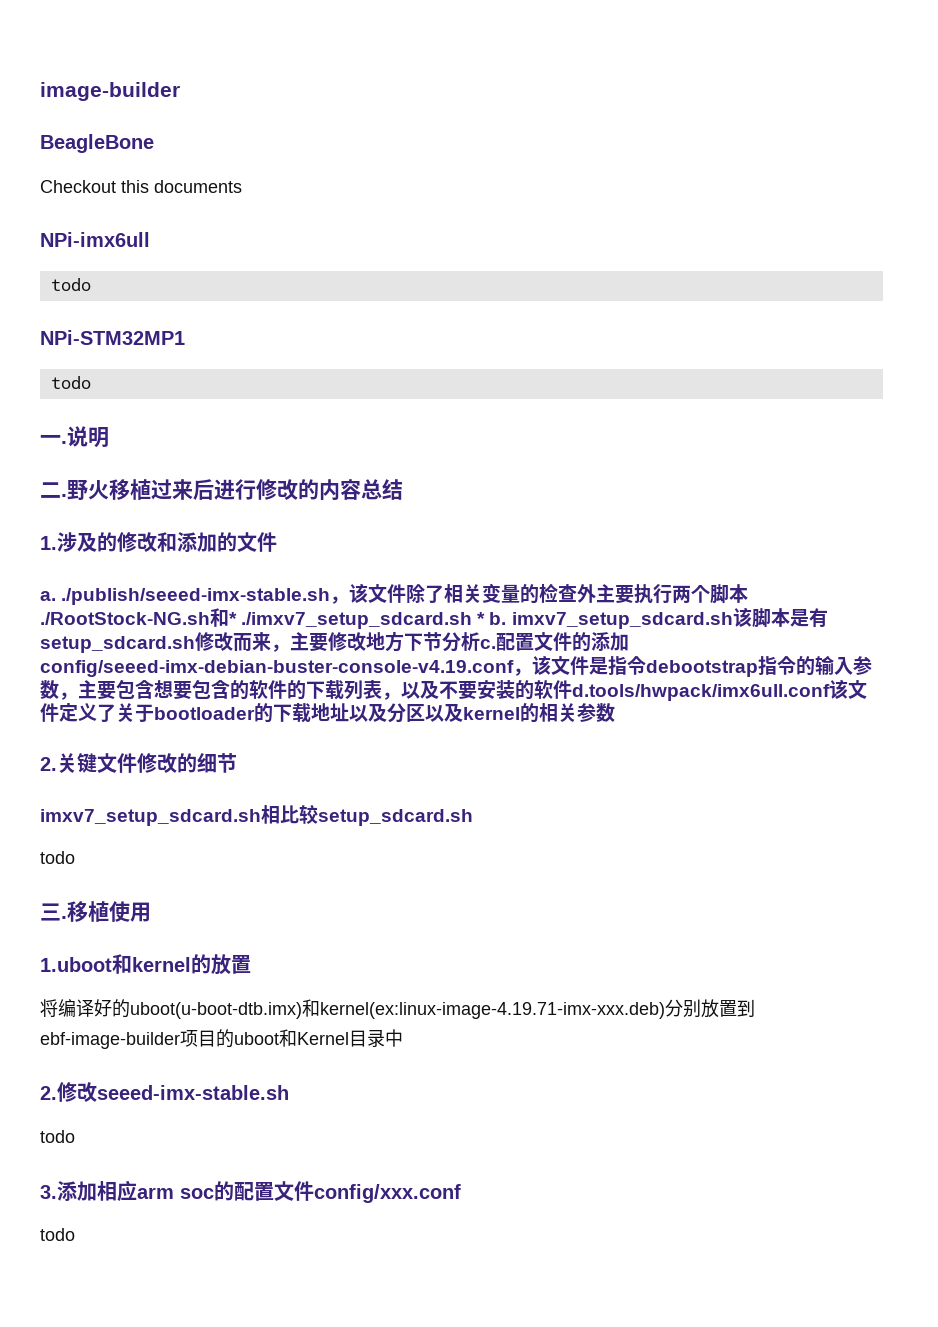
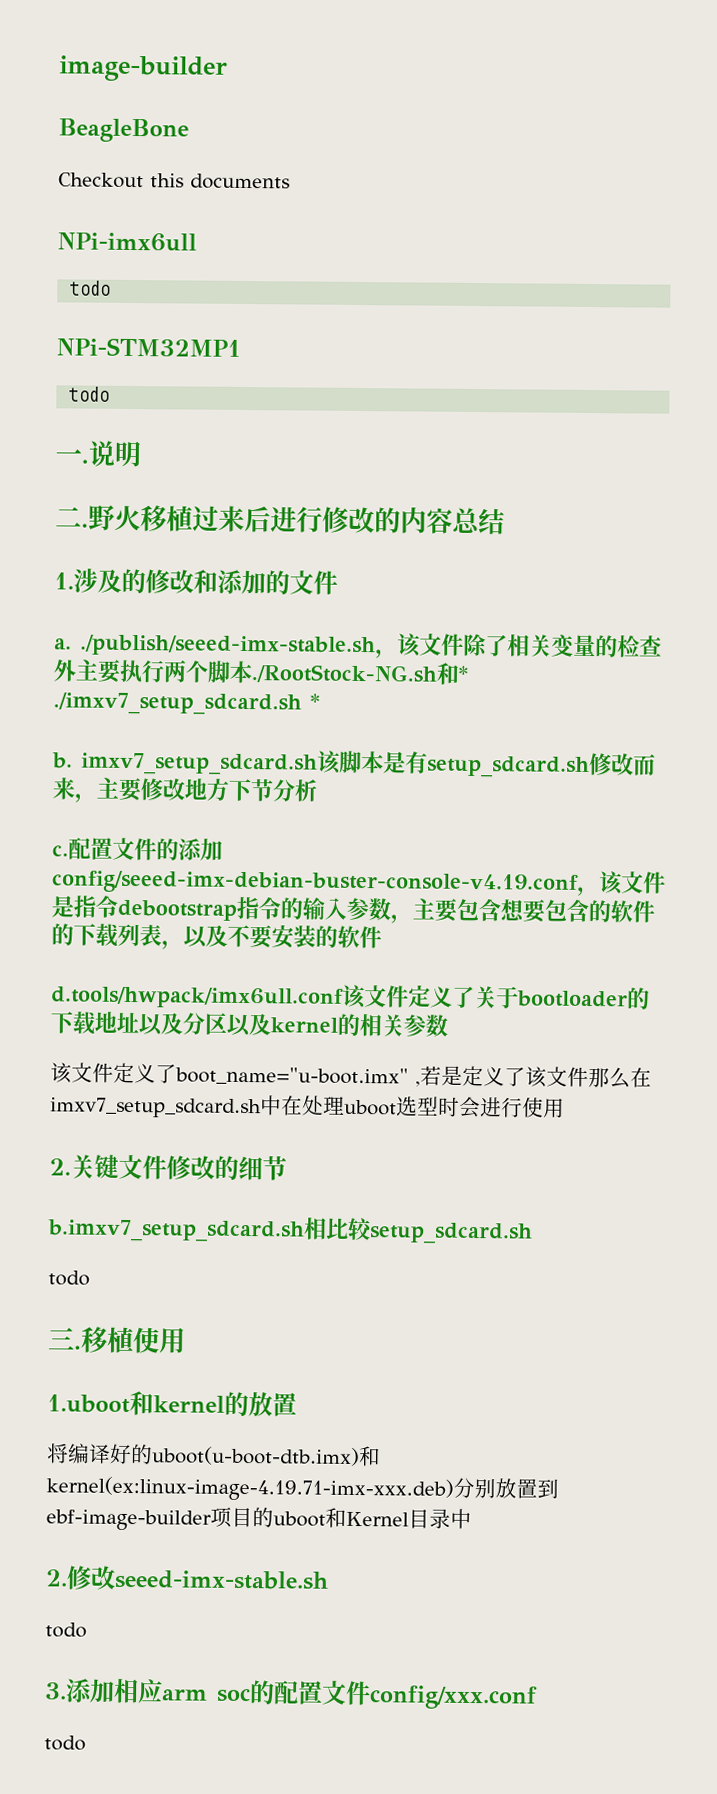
(486, 618) none -> (320, 701) //
(480, 641) none -> (318, 790) //
(572, 689) none -> (382, 937) //
(615, 712) none -> [50,1062,652,1089] [50,1095,565,1119] // 该文件定义了boot_name="u-boot.imx" ,若是定义了该文件那么在imxv7_setup_sdcard.sh中在处理uboot选型时会进行使用
[40,809,261,826] imxv7_setup_sdcard.sh -> [47,1219,305,1243] b.imxv7_setup_sdcard.sh

